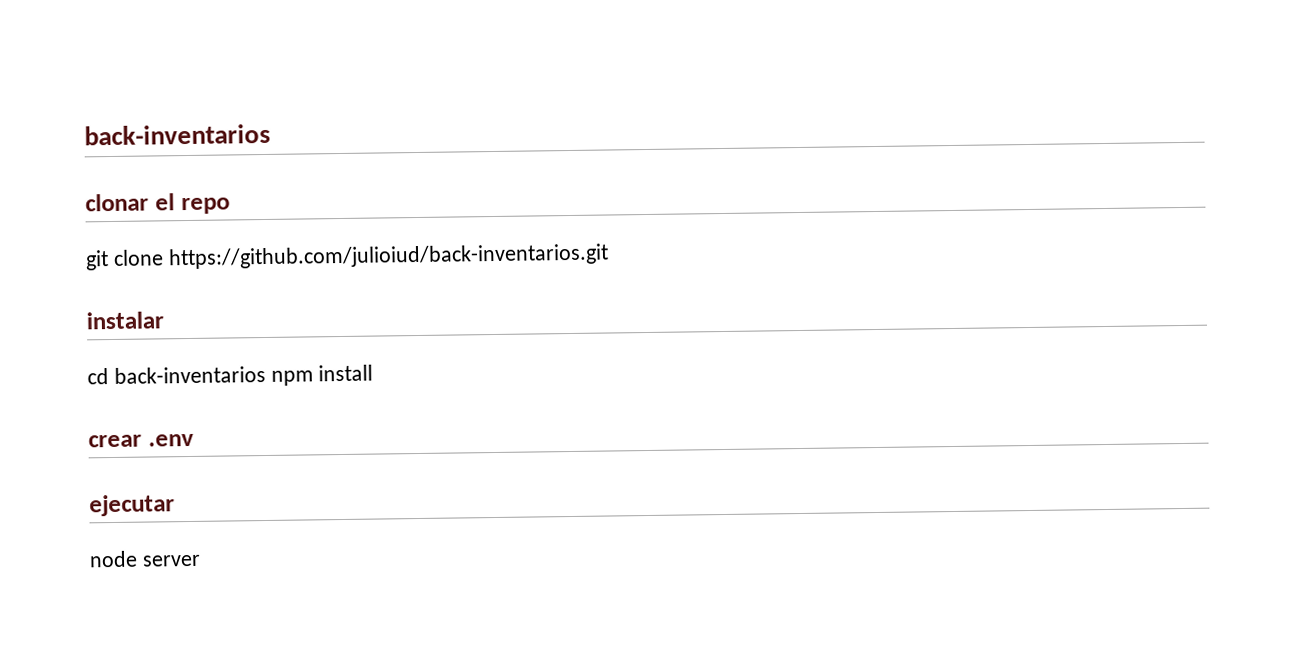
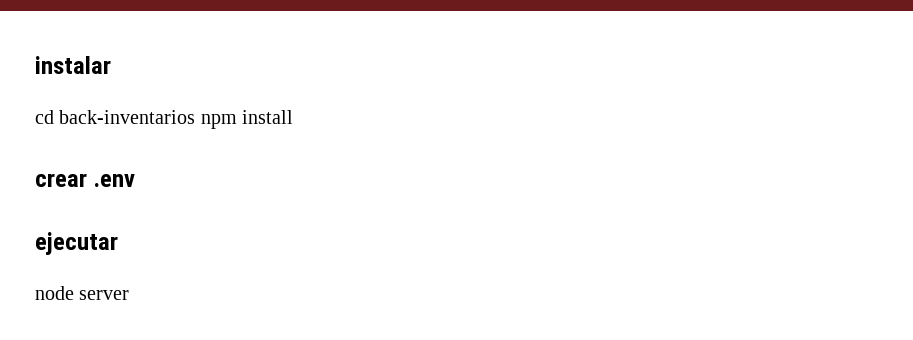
[84,123,271,146] [85,193,230,215] [85,243,609,271] back-inventarios // clonar el repo // git clone https://github.com/julioiud/back-inventarios.git // -> (35, 65) none

